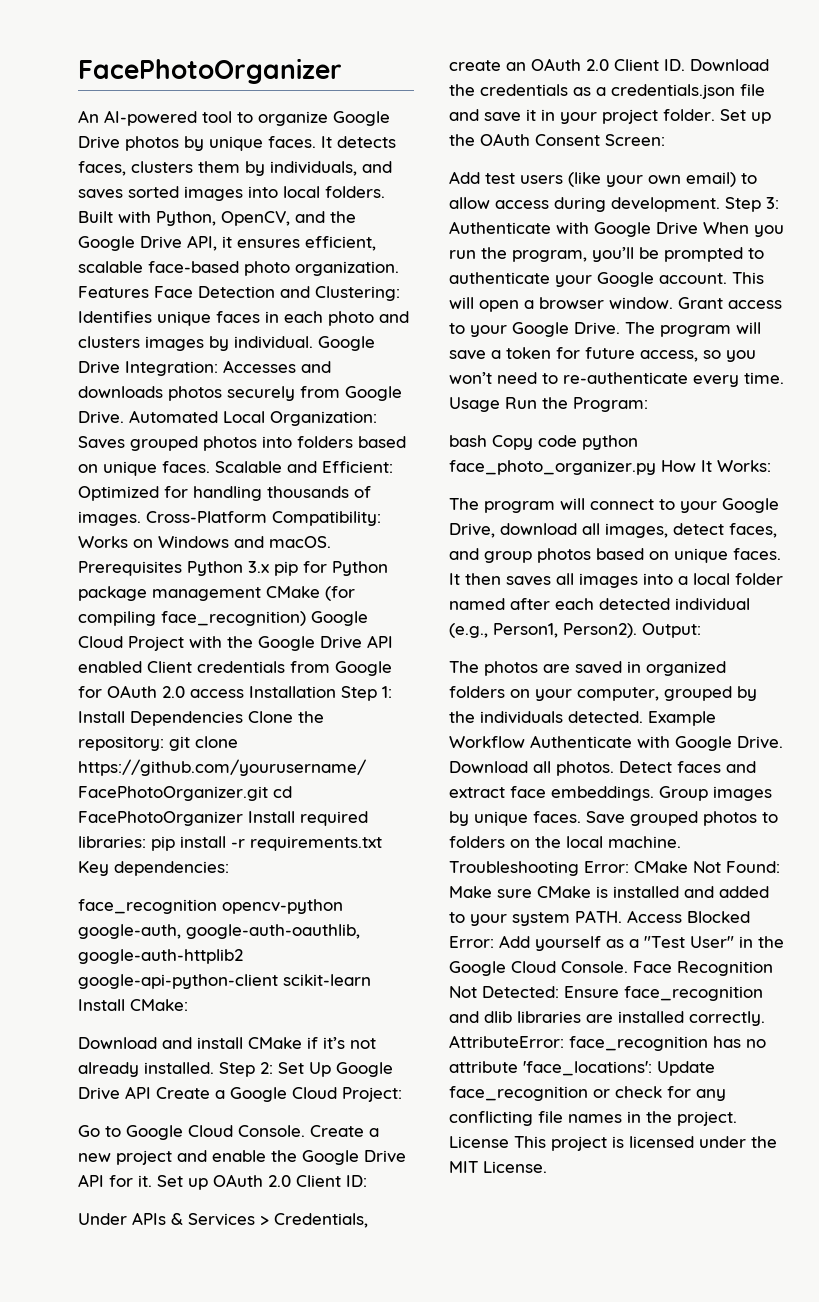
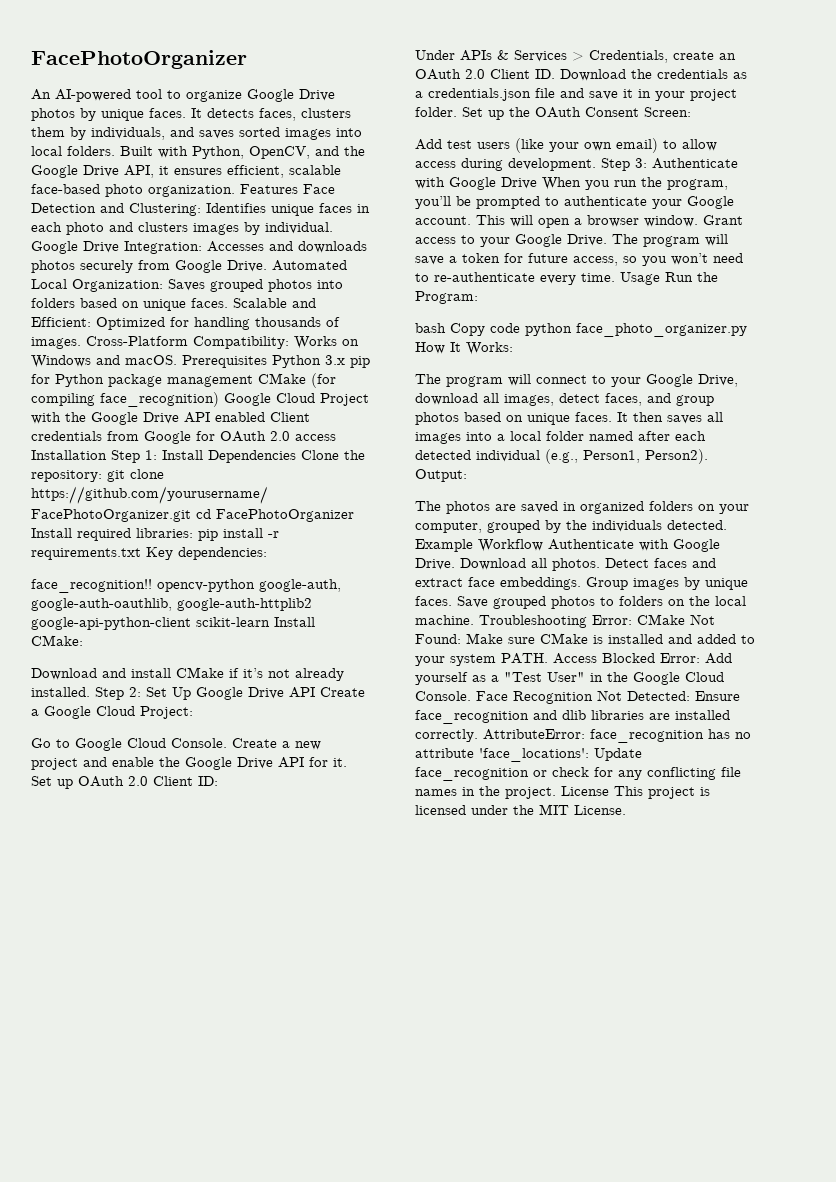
[78,899,217,914] face_recognition -> [31,579,152,593] face_recognition!!

